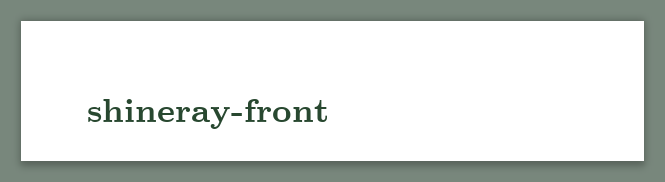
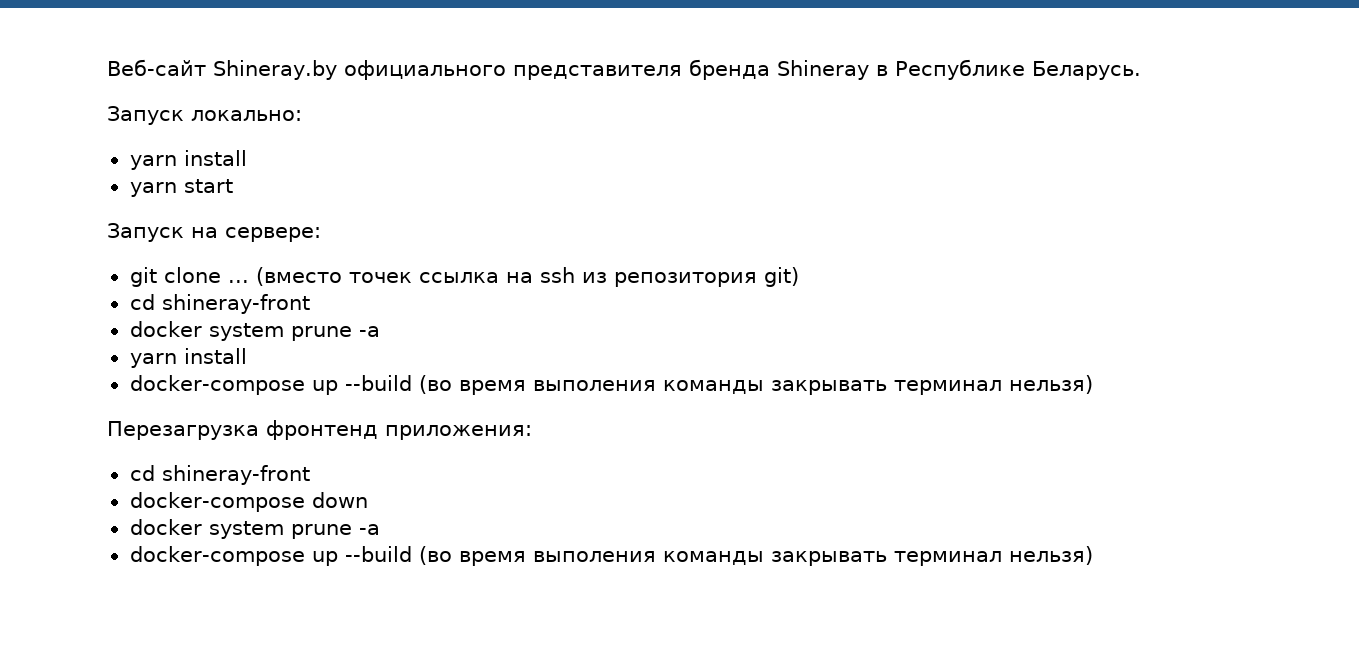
[87,99,329,129] shineray-front -> [107,59,1141,80] [107,106,302,125] [129,150,247,170] [129,179,233,197] [107,223,321,242] [129,267,799,287] [129,294,310,314] [129,321,380,341] [129,348,247,368] [129,375,1093,395] [107,420,532,440] [129,465,310,485] [129,492,368,512] [129,519,380,539] [129,546,1093,566] Веб-сайт Shineray.by официального представителя бренда Shineray в Республике Беларусь. // Запуск локально: // yarn install // yarn start // Запуск на сервере: // git clone ... (вместо точек ссылка на ssh из репозитория git) // cd shineray-front // docker system prune -a // yarn install // docker-compose up --build (во время выполения команды закрывать терминал нельзя) // Перезагрузка фронтенд приложения: // cd shineray-front // docker-compose down // docker system prune -a // docker-compose up --build (во время выполения команды закрывать терминал нельзя)

